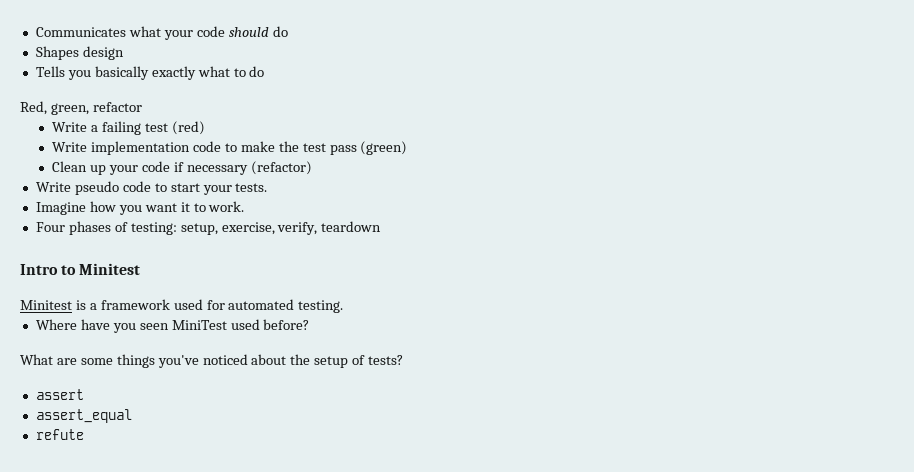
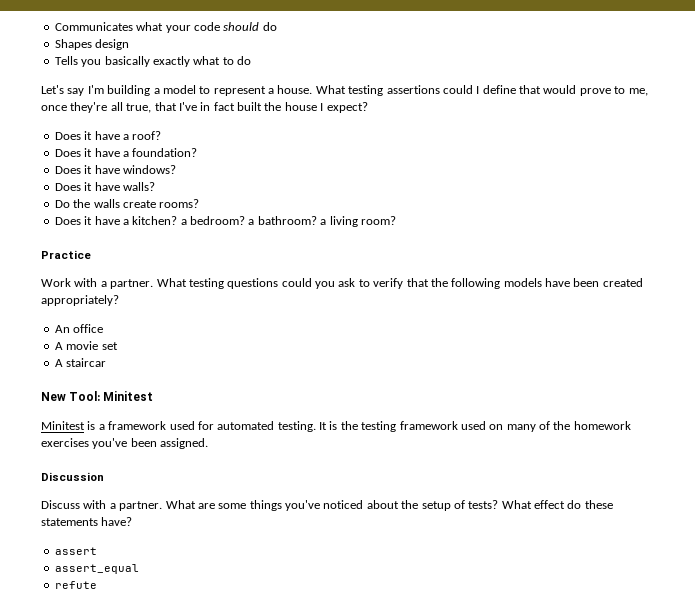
[20,101,142,115] [52,121,205,135] [52,141,408,155] [52,161,312,175] [35,181,268,195] [35,201,245,215] [35,221,382,235] [20,264,77,275] Red, green, refactor // Write a failing test (red) // Write implementation code to make the test pass (green) // Clean up your code if necessary (refactor) // Write pseudo code to start your tests. // Imagine how you want it to work. // Four phases of testing: setup, exercise, verify, teardown // Intro to -> [41,85,648,96] [41,102,368,113] [54,131,162,140] [54,148,198,157] [54,165,176,174] [54,182,155,191] [54,199,200,208] [54,216,396,227] [41,250,91,259] [41,278,643,289] [41,295,119,306] [54,324,104,333] [54,341,118,350] [54,358,107,367] [41,391,101,401] Let's say I'm building a model to represent a house. What testing assertions could I define that would prove to me, once they're all true, that I've in fact built the house I expect? // Does it have a roof? // Does it have a foundation? // Does it have windows? // Does it have walls? // Do the walls create rooms? // Does it have a kitchen? a bedroom? a bathroom? a living room? // Practice // Work with a partner. What testing questions could you ask to verify that the following models have been created appropriately? // An office // A movie set // A staircar // New Tool:
[35,319,310,333] // Where have you seen MiniTest used before? // -> [319,421,631,432] [41,438,209,449] [41,472,104,481] [41,500,163,511] It is the testing framework used on many of the homework exercises you've been assigned. // Discussion // Discuss with a partner.
(404, 360) none -> [501,500,613,509] [41,517,133,526] What effect do these statements have?

